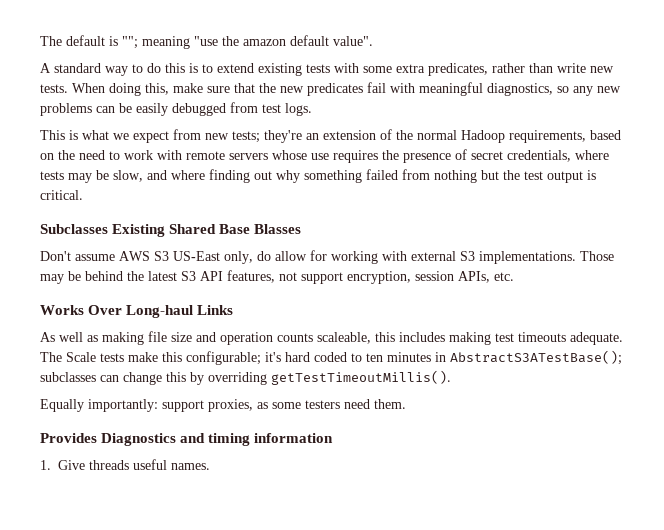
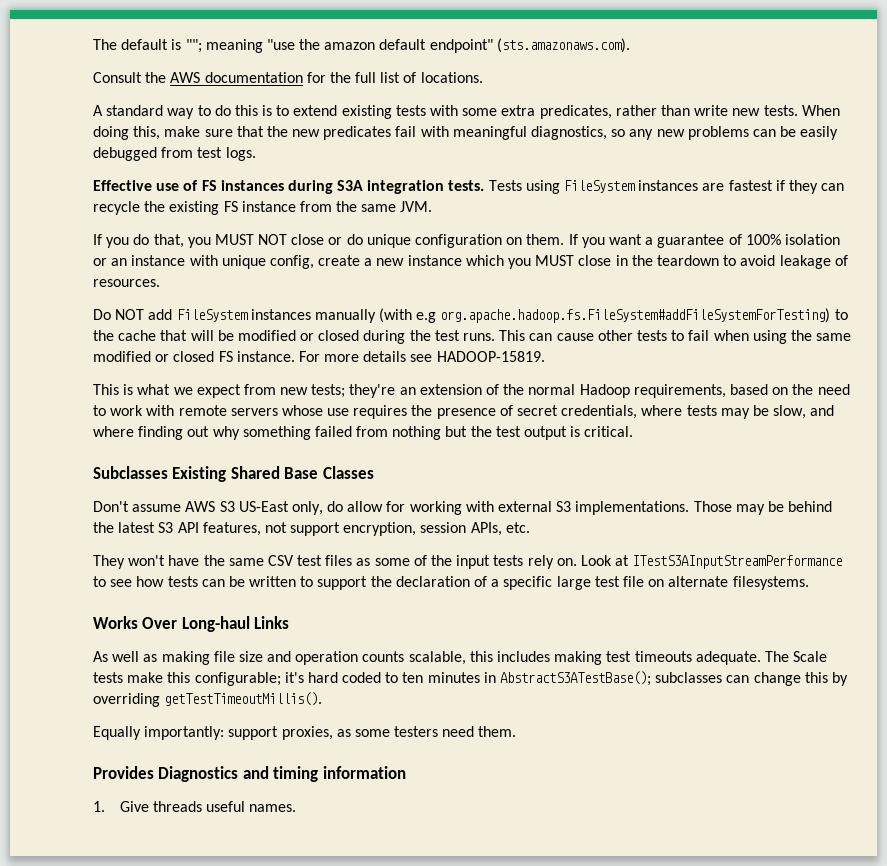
[333,36,373,46] value". -> [429,38,630,53] [93,72,483,83] endpoint" (sts.amazonaws.com). // Consult the AWS documentation for the full list of locations.
(312, 109) none -> [93,180,845,194] [93,201,433,215] [93,234,840,248] [93,255,848,269] [93,279,160,287] [93,308,848,323] [93,330,852,344] [93,351,545,362] // Effective use of FS instances during S3A integration tests. Tests using FileSystem instances are fastest if they can recycle the existing FS instance from the same JVM. // If you do that, you MUST NOT close or do unique configuration on them. If you want a guarantee of 100% isolation or an instance with unique config, create a new instance which you MUST close in the teardown to avoid leakage of resources. // Do NOT add FileSystem instances manually (with e.g org.apache.hadoop.fs.FileSystem#addFileSystemForTesting) to the cache that will be modified or closed during the test runs. This can cause other tests to fail when using the same modified or closed FS instance. For more details see HADOOP-15819.
[254,224,302,234] Blasses -> [322,466,374,479] Classes
(514, 276) none -> [93,555,843,569] [93,576,809,590] // They won't have the same CSV test files as some of the input tests rely on. Look at ITestS3AInputStreamPerformance to see how tests can be written to support the declaration of a specific large test file on alternate filesystems.
[317,332,371,344] scaleable, -> [408,651,466,665] scalable,

